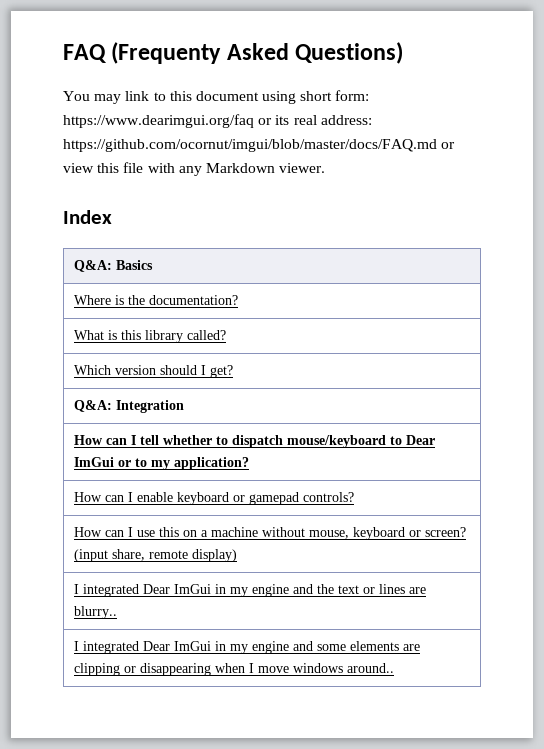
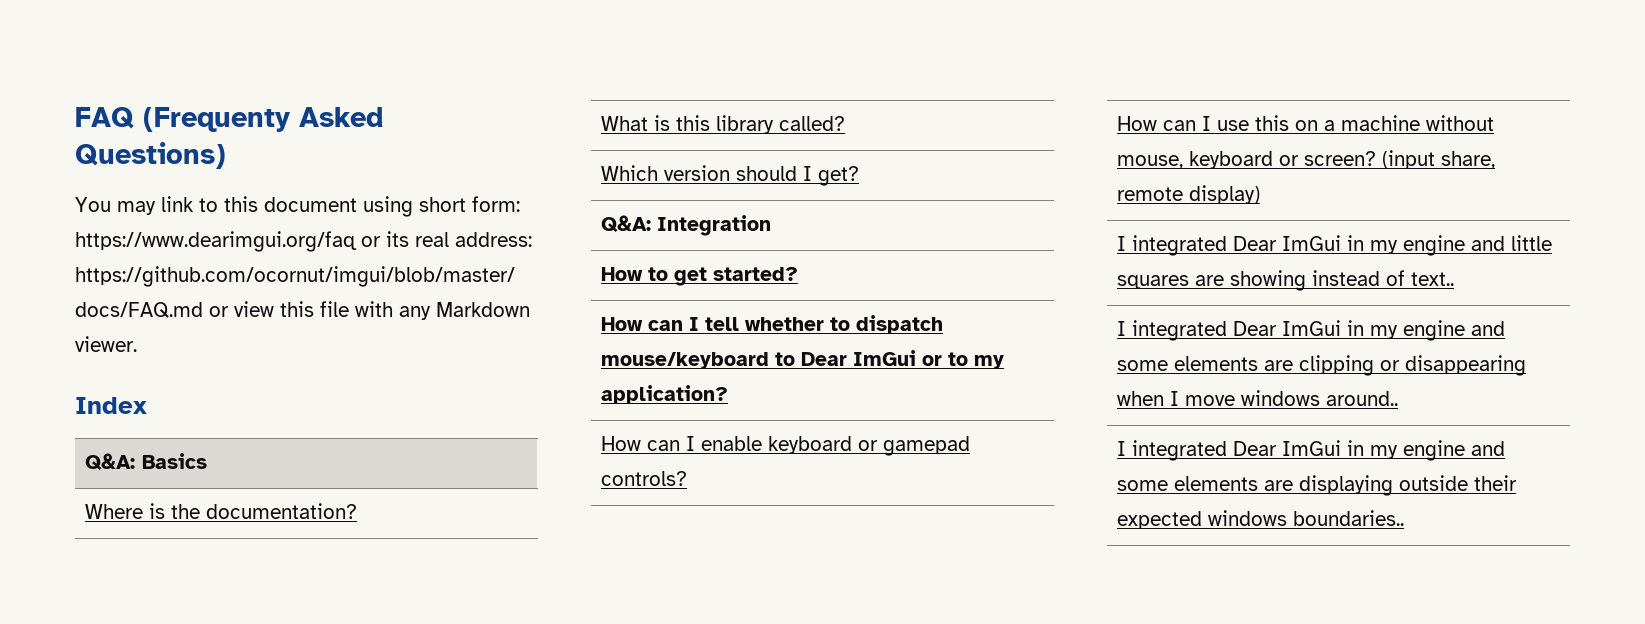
(185, 406) none -> [600,267,798,286] // How to get started?
[317,584,427,594] [74,606,118,619] the text or lines are blurry.. -> [1510,235,1552,251] [1116,270,1454,291] little squares are showing instead of text..
(395, 668) none -> [1116,440,1505,461] [1116,475,1517,496] [1116,510,1404,529] // I integrated Dear ImGui in my engine and some elements are displaying outside their expected windows boundaries..

